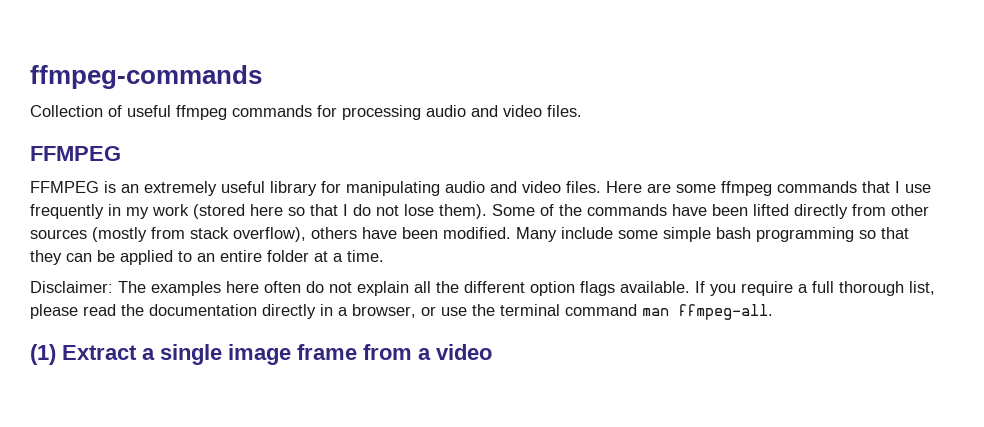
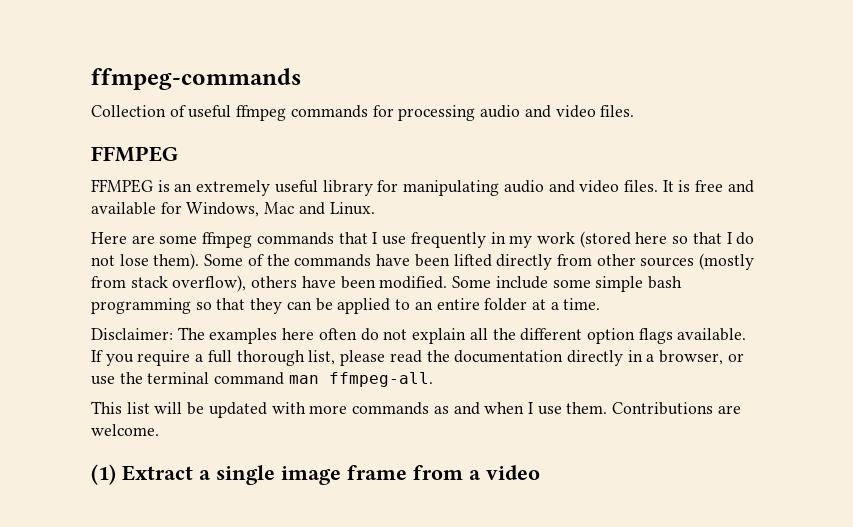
(601, 187) none -> [662,180,754,193] [91,202,375,217] It is free and available for Windows, Mac and Linux. //
[516,227,557,242] Many -> [452,276,492,288] Some
(773, 312) none -> [91,401,741,418] [91,424,159,436] // This list will be updated with more commands as and when I use them. Contributions are welcome.

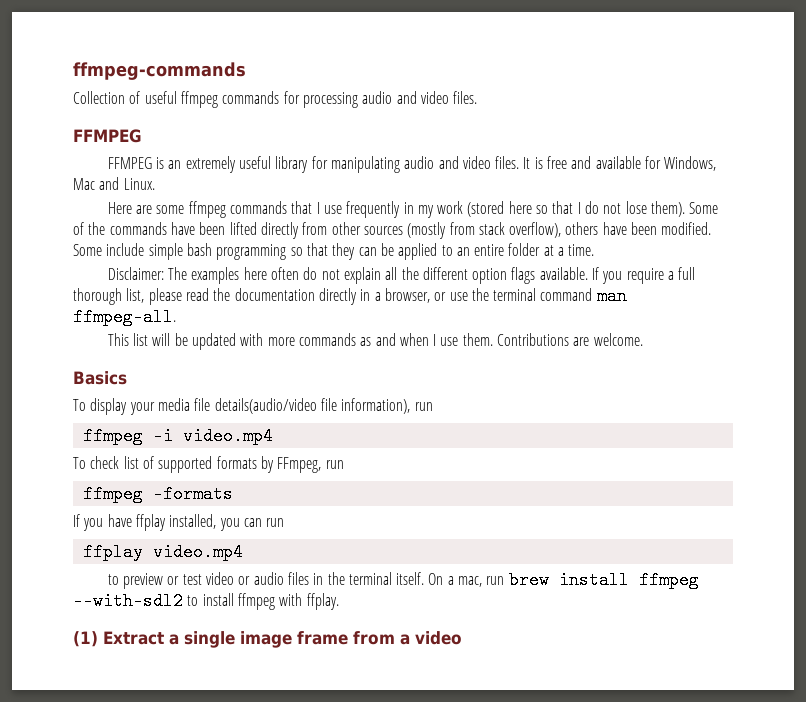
[552,279,591,288] some -> (145, 249) none
(159, 430) none -> [73,371,127,385] [73,398,433,415] [82,427,273,445] [73,456,344,473] [82,485,233,503] [73,514,285,531] [82,543,243,561] [107,571,699,589] [73,592,339,610] // Basics // To display your media file details(audio/video file information), run // ffmpeg -i video.mp4 // To check list of supported formats by FFmpeg, run // ffmpeg -formats // If you have ffplay installed, you can run // ffplay video.mp4 // to preview or test video or audio files in the terminal itself. On a mac, run brew install ffmpeg --with-sdl2 to install ffmpeg with ffplay.

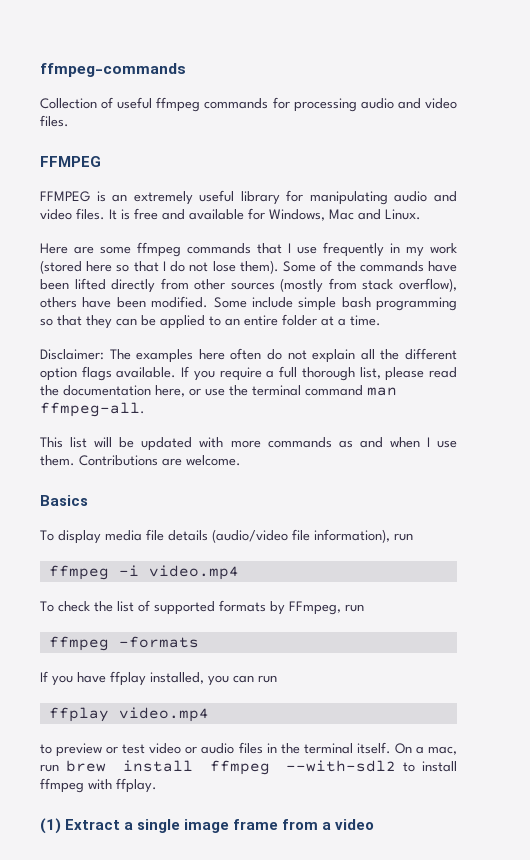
[318,288,430,305] directly in a browser, -> [155,385,185,397] here,
[129,402,155,415] your -> (101, 537) none
[214,398,317,414] details(audio/video -> [168,529,288,543] details (audio/video
(120, 462) none -> [94,601,113,612] the

